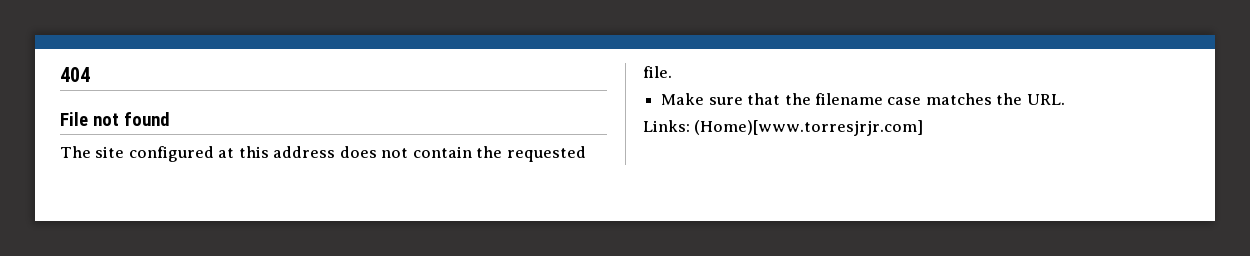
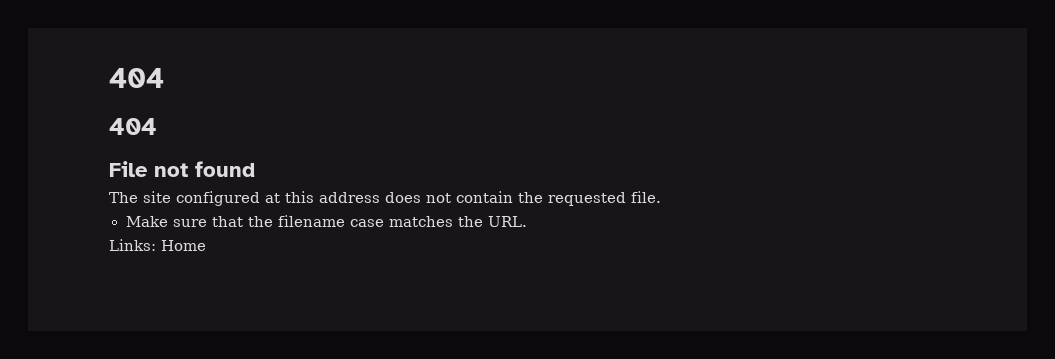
[60,67,90,82] 404 -> [109,68,164,88] [109,118,157,135] 404 // 404
[694,120,924,136] (Home)[www.torresjrjr.com] -> [161,240,206,251] Home

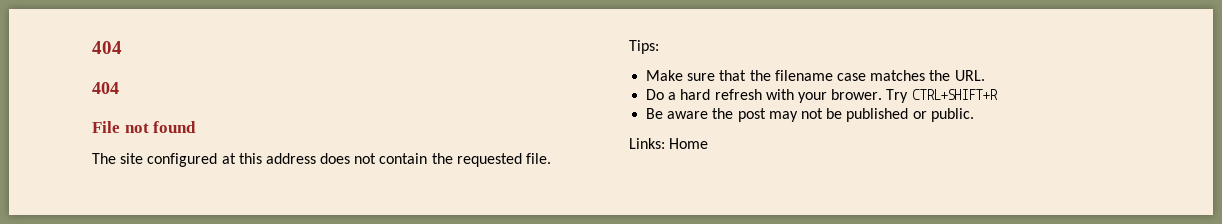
(661, 197) none -> [629,40,659,54] // Tips:
(527, 221) none -> [646,89,998,103] [646,108,974,122] // Do a hard refresh with your brower. Try CTRL+SHIFT+R // Be aware the post may not be published or public.

